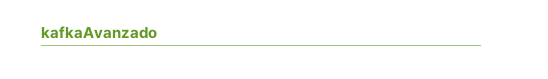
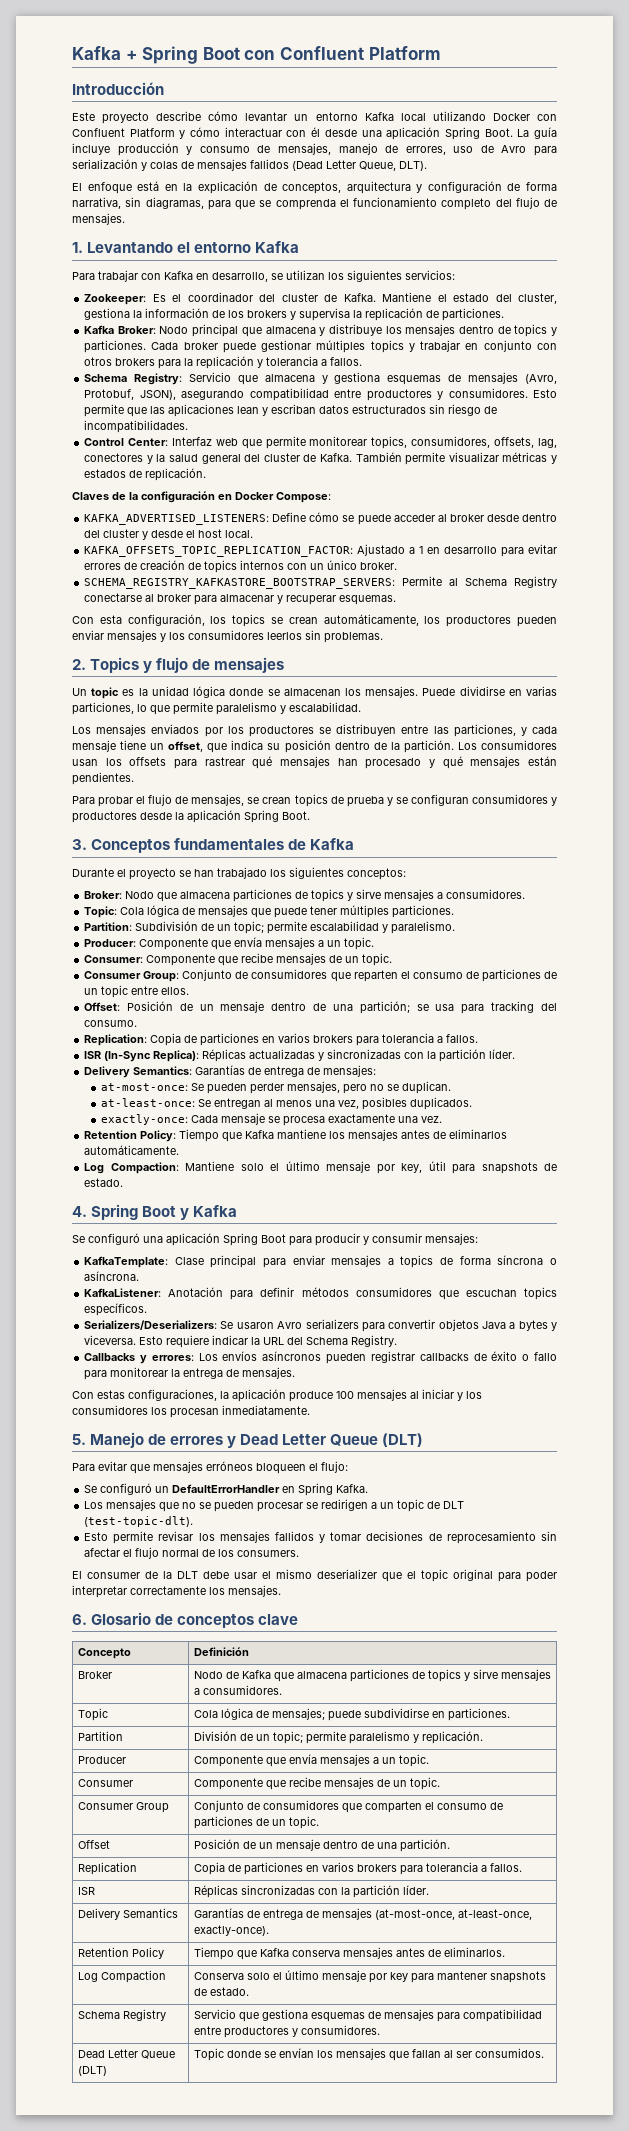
[41,26,157,39] kafkaAvanzado -> [72,46,441,64] [72,82,164,95] [72,111,557,124] [72,127,557,140] [72,143,557,156] [72,159,427,171] [72,181,557,194] [72,197,557,210] [72,213,125,225] [72,241,300,253] [72,270,455,282] [84,292,557,305] [84,308,505,321] [84,324,557,337] [84,340,557,353] [84,356,363,369] [84,372,557,385] [84,388,557,401] [84,404,498,417] [84,420,189,433] [84,436,557,449] [84,452,558,465] [84,468,207,481] [72,491,331,503] [84,512,558,525] [84,529,254,540] [84,544,557,557] [84,560,398,573] [84,576,558,589] [84,593,397,605] [72,614,557,627] [72,630,383,643] [72,657,285,673] [72,686,557,699] [72,702,361,715] [72,724,558,737] [72,740,557,753] [72,756,558,769] [72,772,134,785] [72,794,557,807] [72,810,310,823] [72,838,355,853] [72,867,406,880] [84,889,526,902] [84,905,455,918] [84,921,456,934] [84,937,375,950] [84,953,393,966] [84,969,557,982] [84,985,190,998] [84,1001,558,1014] [84,1020,138,1027] [84,1033,479,1046] [84,1049,516,1062] [84,1065,377,1078] [101,1081,452,1094] [101,1097,473,1110] [101,1113,443,1126] [84,1129,508,1142] [84,1145,180,1155] [84,1161,557,1174] [84,1178,124,1187] [72,1204,238,1220] [72,1233,478,1246] [84,1255,557,1268] [84,1271,140,1281] [84,1287,557,1300] [84,1303,148,1316] [84,1319,558,1332] [84,1335,398,1348] [84,1351,557,1364] [84,1367,296,1380] [72,1389,482,1402] [72,1405,310,1418] [72,1432,424,1448] [72,1461,348,1474] [84,1483,369,1496] [84,1499,465,1512] [84,1516,194,1527] [84,1531,557,1544] [84,1547,300,1559] [72,1569,557,1582] [72,1585,281,1598] [72,1612,299,1628] [77,1648,131,1659] [193,1647,249,1656] [77,1671,112,1679] [193,1669,551,1682] [193,1685,282,1695] [77,1708,108,1721] [193,1708,510,1721] [77,1731,123,1741] [193,1731,483,1744] [77,1756,126,1764] [193,1754,429,1767] [77,1779,133,1787] [193,1777,440,1790] [77,1802,169,1813] [193,1800,503,1813] [193,1816,319,1829] [77,1840,110,1849] [193,1839,450,1852] [77,1862,137,1875] [193,1862,522,1875] [77,1887,95,1895] [193,1885,429,1898] [77,1908,178,1920] [193,1908,532,1920] [193,1925,269,1936] [77,1947,164,1959] [193,1947,505,1960] [77,1970,166,1983] [193,1970,546,1983] [193,1987,249,1996] [77,2009,166,2021] [193,2009,542,2022] [193,2025,380,2038] [77,2049,175,2059] [77,2066,107,2076] [193,2048,544,2061] Kafka + Spring Boot con Confluent Platform // Introducción // Este proyecto describe cómo levantar un entorno Kafka local utilizando Docker con Confluent Platform y cómo interactuar con él desde una aplicación Spring Boot. La guía incluye producción y consumo de mensajes, manejo de errores, uso de Avro para serialización y colas de mensajes fallidos (Dead Letter Queue, DLT). // El enfoque está en la explicación de conceptos, arquitectura y configuración de forma narrativa, sin diagramas, para que se comprenda el funcionamiento completo del flujo de mensajes. // 1. Levantando el entorno Kafka // Para trabajar con Kafka en desarrollo, se utilizan los siguientes servicios: // Zookeeper: Es el coordinador del cluster de Kafka. Mantiene el estado del cluster, gestiona la información de los brokers y supervisa la replicación de particiones. // Kafka Broker: Nodo principal que almacena y distribuye los mensajes dentro de topics y particiones. Cada broker puede gestionar múltiples topics y trabajar en conjunto con otros brokers para la replicación y tolerancia a fallos. // Schema Registry: Servicio que almacena y gestiona esquemas de mensajes (Avro, Protobuf, JSON), asegurando compatibilidad entre productores y consumidores. Esto permite que las aplicaciones lean y escriban datos estructurados sin riesgo de incompatibilidades. // Control Center: Interfaz web que permite monitorear topics, consumidores, offsets, lag, conectores y la salud general del cluster de Kafka. También permite visualizar métricas y estados de replicación. // Claves de la configuración en Docker Compose: // KAFKA_ADVERTISED_LISTENERS: Define cómo se puede acceder al broker desde dentro del cluster y desde el host local. // KAFKA_OFFSETS_TOPIC_REPLICATION_FACTOR: Ajustado a 1 en desarrollo para evitar errores de creación de topics internos con un único broker. // SCHEMA_REGISTRY_KAFKASTORE_BOOTSTRAP_SERVERS: Permite al Schema Registry conectarse al broker para almacenar y recuperar esquemas. // Con esta configuración, los topics se crean automáticamente, los productores pueden enviar mensajes y los consumidores leerlos sin problemas. // 2. Topics y flujo de mensajes // Un topic es la unidad lógica donde se almacenan los mensajes. Puede dividirse en varias particiones, lo que permite paralelismo y escalabilidad. // Los mensajes enviados por los productores se distribuyen entre las particiones, y cada mensaje tiene un offset, que indica su posición dentro de la partición. Los consumidores usan los offsets para rastrear qué mensajes han procesado y qué mensajes están pendientes. // Para probar el flujo de mensajes, se crean topics de prueba y se configuran consumidores y productores desde la aplicación Spring Boot. // 3. Conceptos fundamentales de Kafka // Durante el proyecto se han trabajado los siguientes conceptos: // Broker: Nodo que almacena particiones de topics y sirve mensajes a consumidores. // Topic: Cola lógica de mensajes que puede tener múltiples particiones. // Partition: Subdivisión de un topic; permite escalabilidad y paralelismo. // Producer: Componente que envía mensajes a un topic. // Consumer: Componente que recibe mensajes de un topic. // Consumer Group: Conjunto de consumidores que reparten el consumo de particiones de un topic entre ellos. // Offset: Posición de un mensaje dentro de una partición; se usa para tracking del consumo. // Replication: Copia de particiones en varios brokers para tolerancia a fallos. // ISR (In-Sync Replica): Réplicas actualizadas y sincronizadas con la partición líder. // Delivery Semantics: Garantías de entrega de mensajes: // at-most-once: Se pueden perder mensajes, pero no se duplican. // at-least-once: Se entregan al menos una vez, posibles duplicados. // exactly-once: Cada mensaje se procesa exactamente una vez. // Retention Policy: Tiempo que Kafka mantiene los mensajes antes de eliminarlos automáticamente. // Log Compaction: Mantiene solo el último mensaje por key, útil para snapshots de estado. // 4. Spring Boot y Kafka // Se configuró una aplicación Spring Boot para producir y consumir mensajes: // KafkaTemplate: Clase principal para enviar mensajes a topics de forma síncrona o asíncrona. // KafkaListener: Anotación para definir métodos consumidores que escuchan topics específicos. // Serializers/Deserializers: Se usaron Avro serializers para convertir objetos Java a bytes y viceversa. Esto requiere indicar la URL del Schema Registry. // Callbacks y errores: Los envíos asíncronos pueden registrar callbacks de éxito o fallo para monitorear la entrega de mensajes. // Con estas configuraciones, la aplicación produce 100 mensajes al iniciar y los consumidores los procesan inmediatamente. // 5. Manejo de errores y Dead Letter Queue (DLT) // Para evitar que mensajes erróneos bloqueen el flujo: // Se configuró un DefaultErrorHandler en Spring Kafka. // Los mensajes que no se pueden procesar se redirigen a un topic de DLT (test-topic-dlt). // Esto permite revisar los mensajes fallidos y tomar decisiones de reprocesamiento sin afectar el flujo normal de los consumers. // El consumer de la DLT debe usar el mismo deserializer que el topic original para poder interpretar correctamente los mensajes. // 6. Glosario de conceptos clave // Concepto | Definición // Broker | Nodo de Kafka que almacena particiones de topics y sirve mensajes a consumidores. // Topic | Cola lógica de mensajes; puede subdividirse en particiones. // Partition | División de un topic; permite paralelismo y replicación. // Producer | Componente que envía mensajes a un topic. // Consumer | Componente que recibe mensajes de un topic. // Consumer Group | Conjunto de consumidores que comparten el consumo de particiones de un topic. // Offset | Posición de un mensaje dentro de una partición. // Replication | Copia de particiones en varios brokers para tolerancia a fallos. // ISR | Réplicas sincronizadas con la partición líder. // Delivery Semantics | Garantías de entrega de mensajes (at-most-once, at-least-once, exactly-once). // Retention Policy | Tiempo que Kafka conserva mensajes antes de eliminarlos. // Log Compaction | Conserva solo el último mensaje por key para mantener snapshots de estado. // Schema Registry | Servicio que gestiona esquemas de mensajes para compatibilidad entre productores y consumidores. // Dead Letter Queue (DLT) | Topic donde se envían los mensajes que fallan al ser consumidos.

